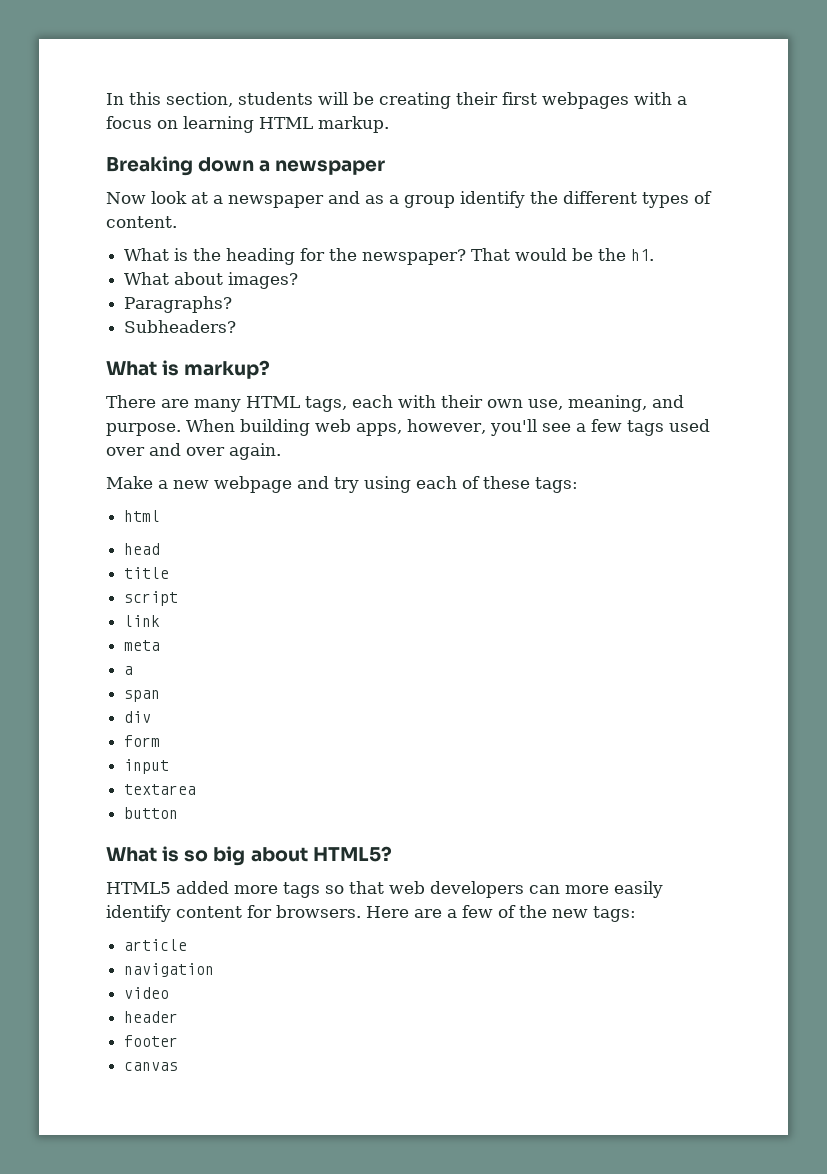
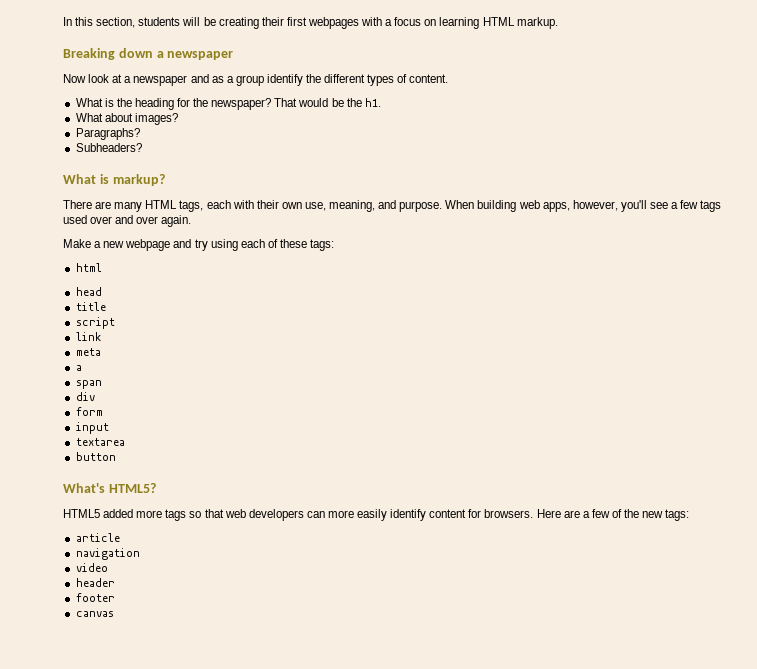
[106,846,308,866] What is so big about -> [63,483,105,493] What's

